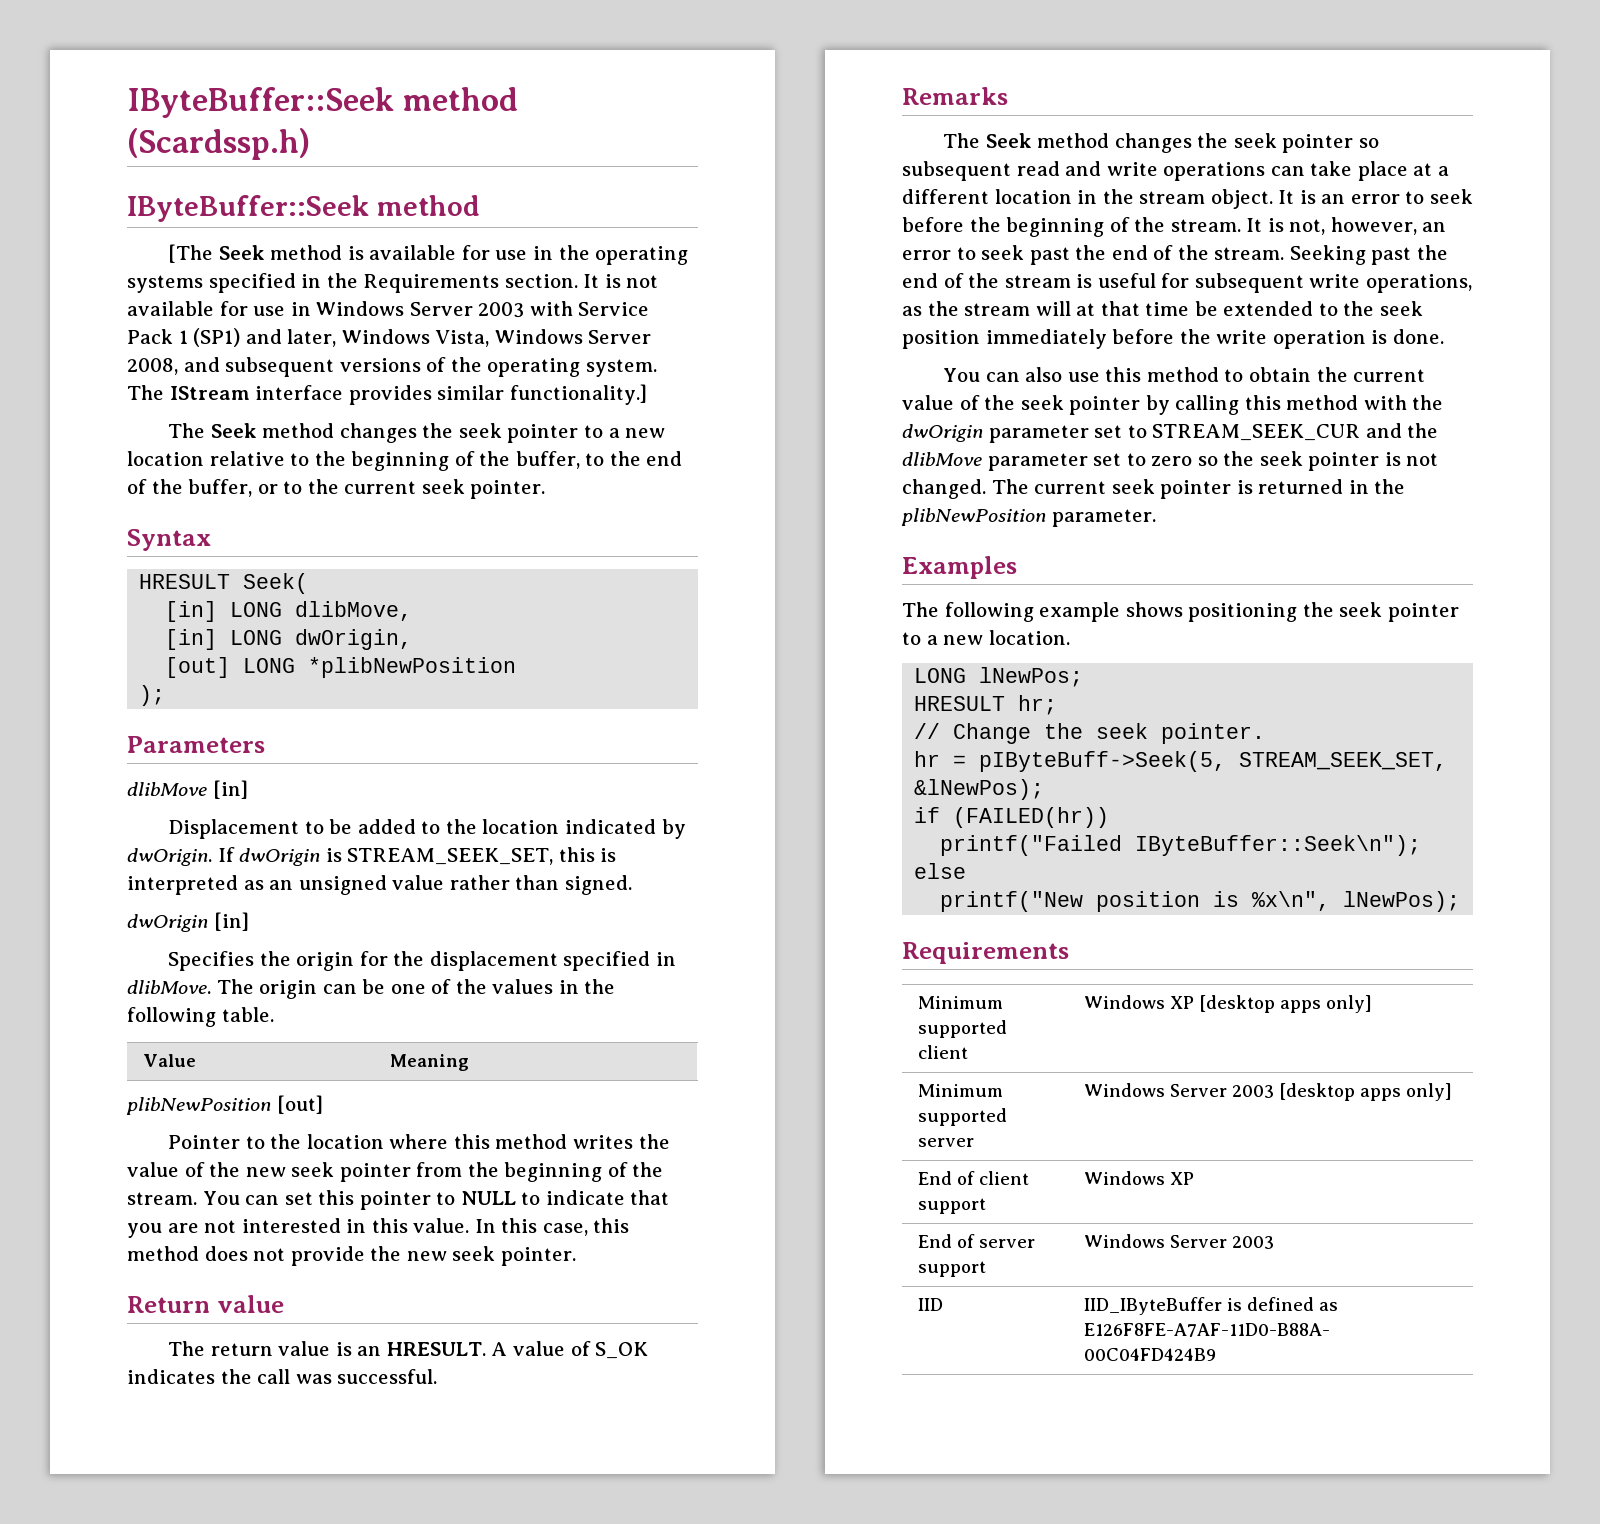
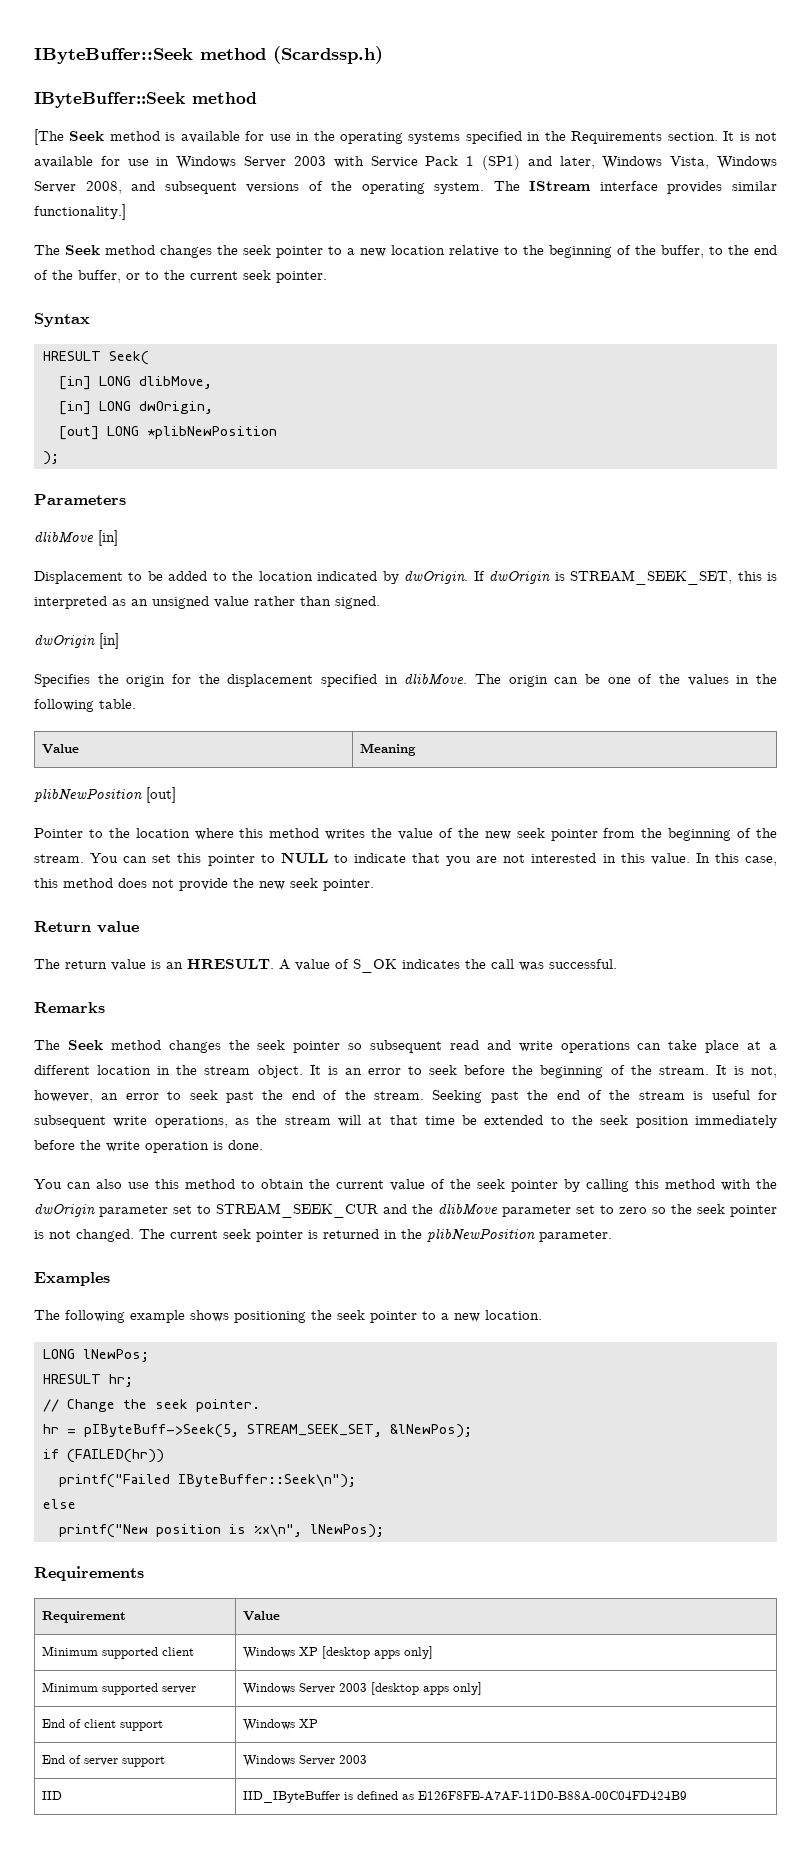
(1069, 953) none -> [42,1611,127,1623] [243,1611,281,1621] // Requirement | Value

